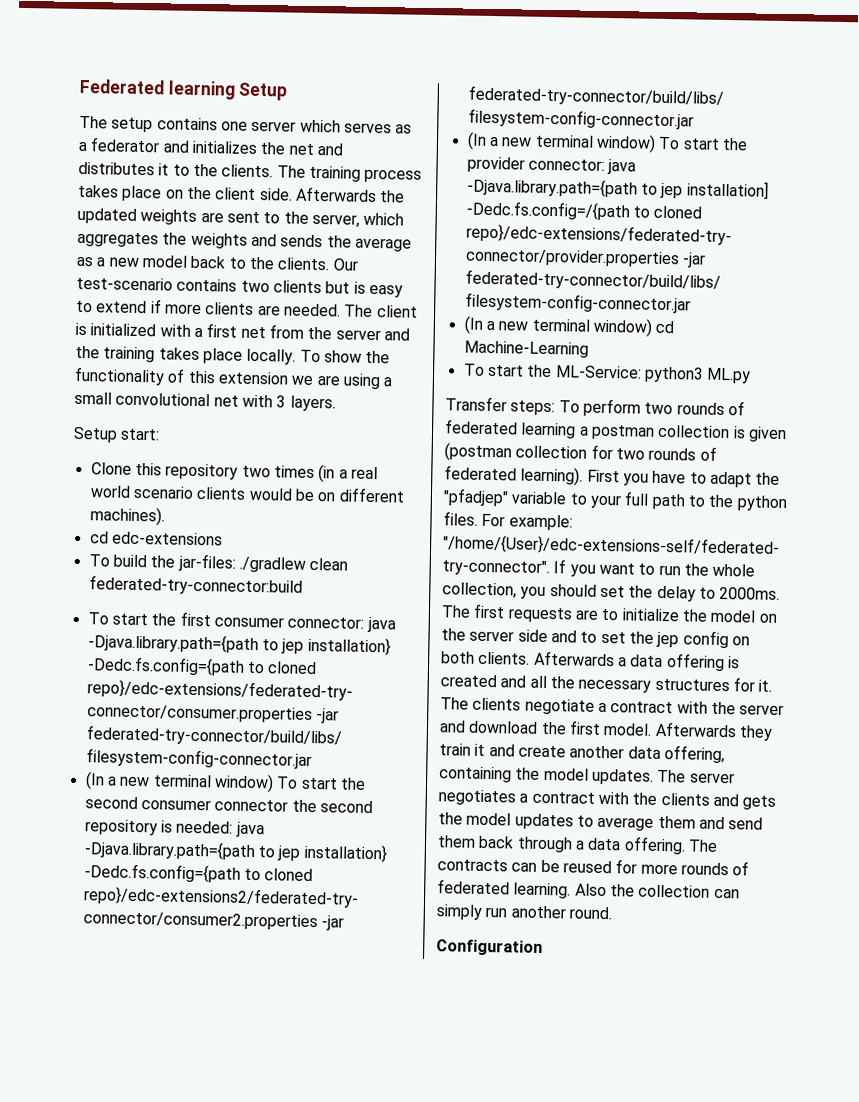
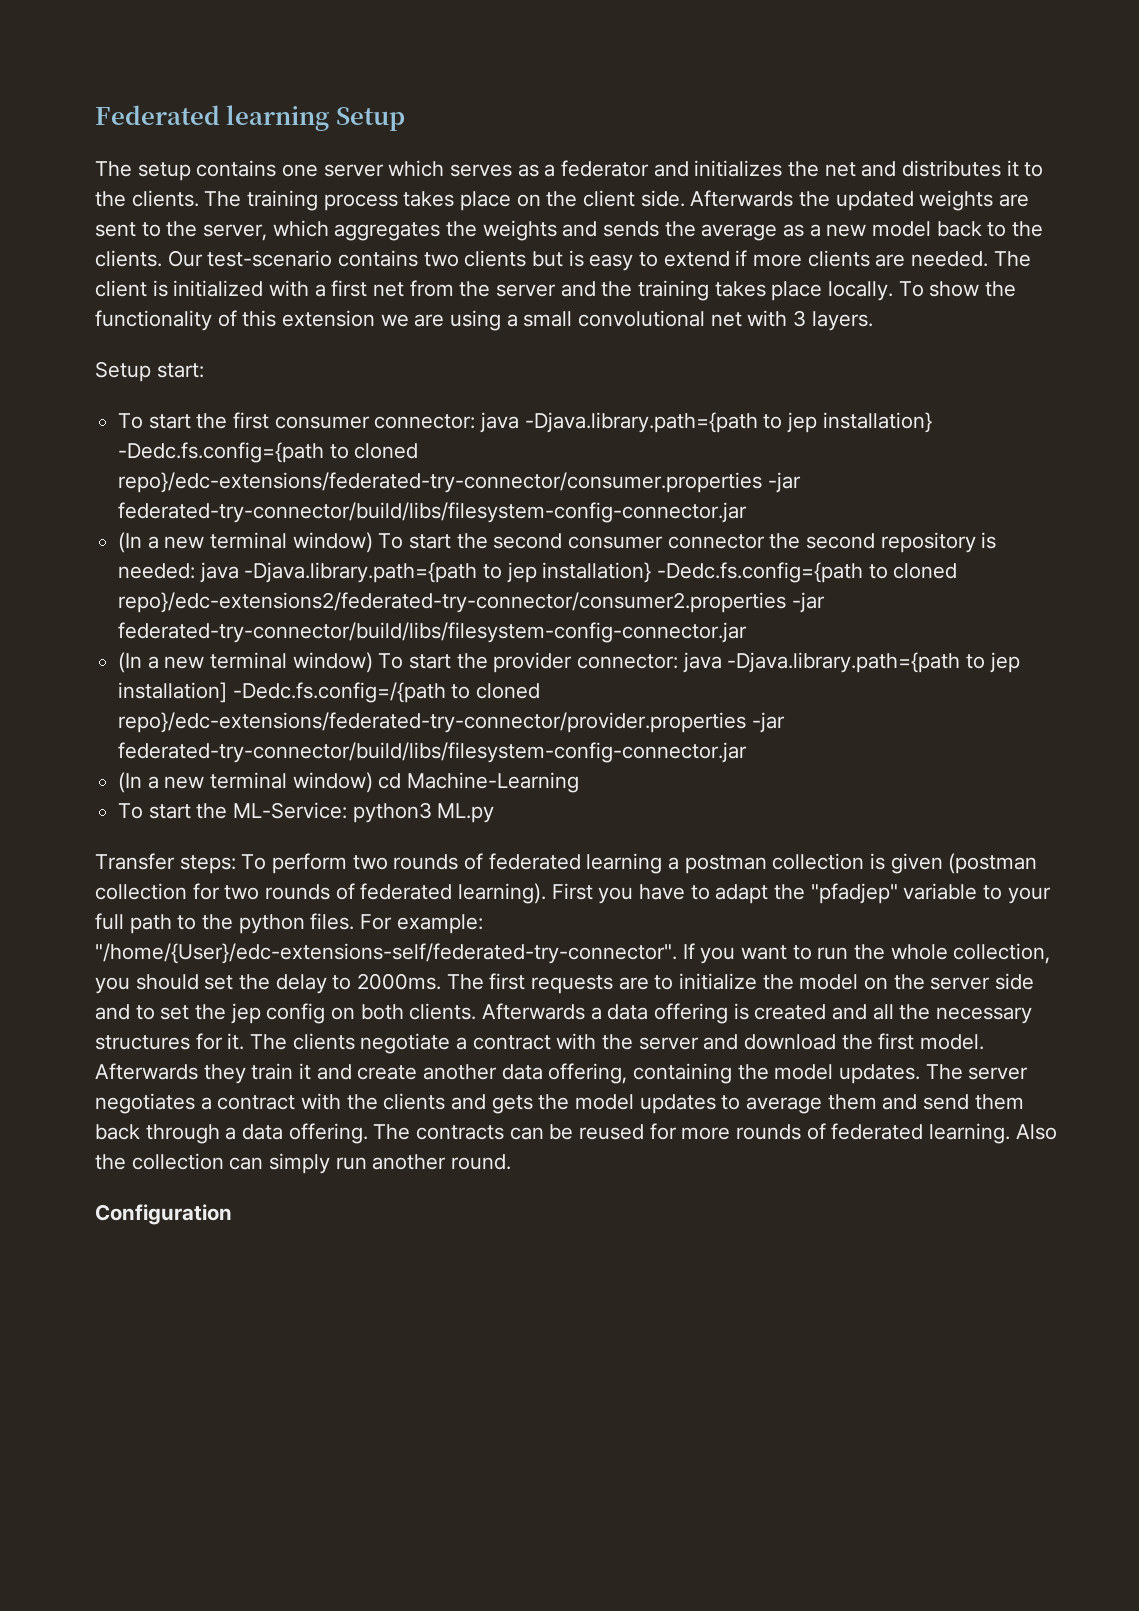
[90,462,378,483] [89,485,405,503] [89,506,165,526] [89,531,223,546] [88,553,349,573] [88,575,303,596] // Clone this repository two times (in a real world scenario clients would be on different machines). // cd edc-extensions // To build the jar-files: ./gradlew clean federated-try-connector:build -> (204, 370) none

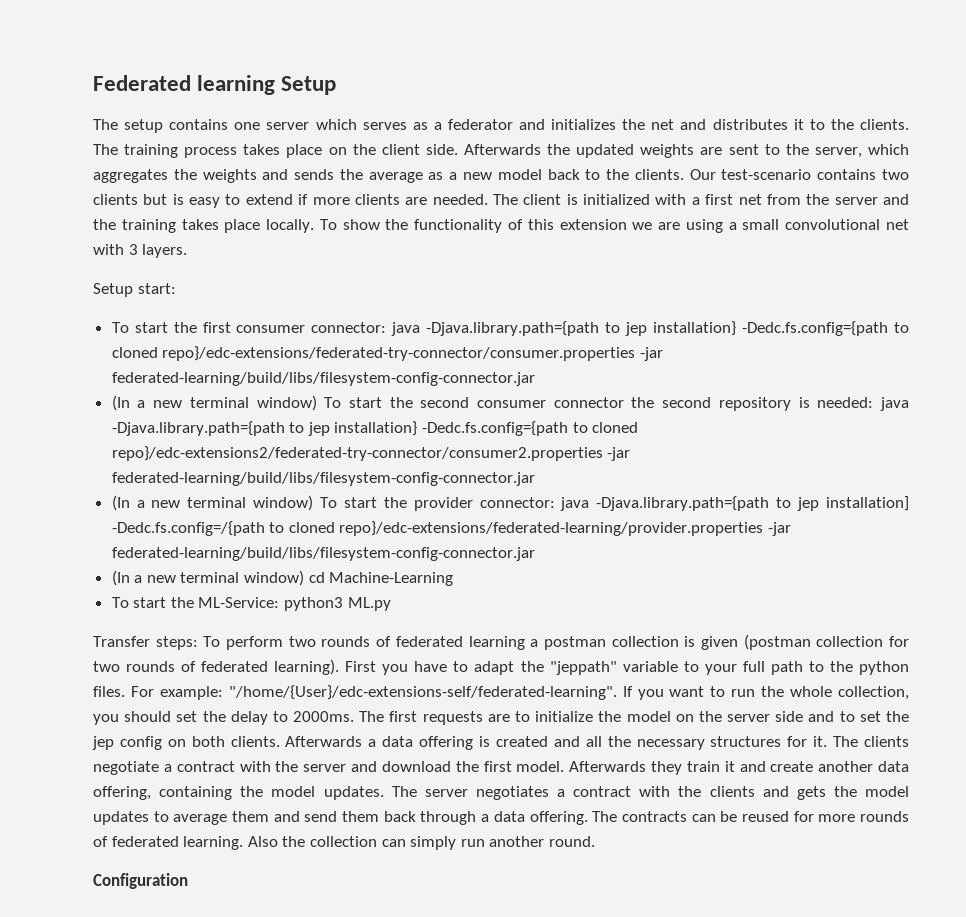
[118,502,748,523] federated-try-connector/build/libs/filesystem-config-connector.jar -> [111,372,535,386] federated-learning/build/libs/filesystem-config-connector.jar
[118,622,748,643] federated-try-connector/build/libs/filesystem-config-connector.jar -> [111,472,535,486] federated-learning/build/libs/filesystem-config-connector.jar
[118,712,785,733] [118,742,748,763] repo}/edc-extensions/federated-try-connector/provider.properties -jar federated-try-connector/build/libs/filesystem-config-connector.jar -> [339,521,792,536] [111,547,535,561] repo}/edc-extensions/federated-learning/provider.properties -jar federated-learning/build/libs/filesystem-config-connector.jar
[810,883,898,904] "pfadjep" -> [549,661,617,675] "jeppath"
[95,943,677,964] "/home/{User}/edc-extensions-self/federated-try-connector". -> [228,685,617,700] "/home/{User}/edc-extensions-self/federated-learning".

